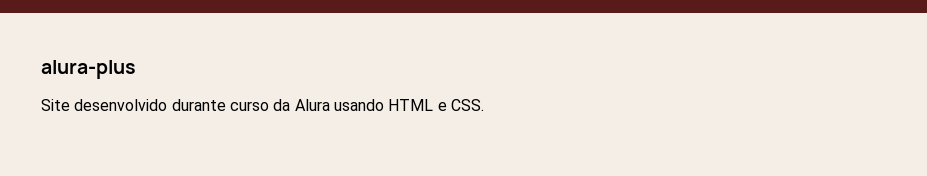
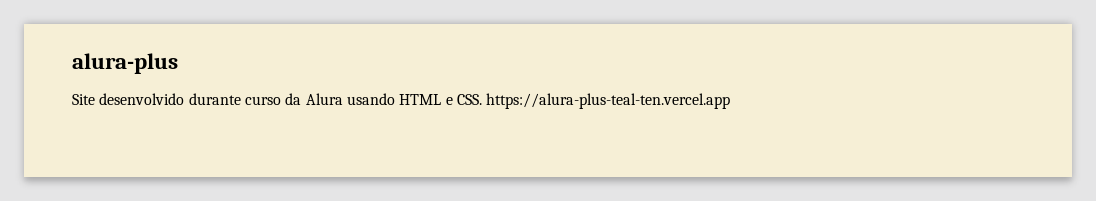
(484, 105) none -> [486,93,731,109] https://alura-plus-teal-ten.vercel.app

